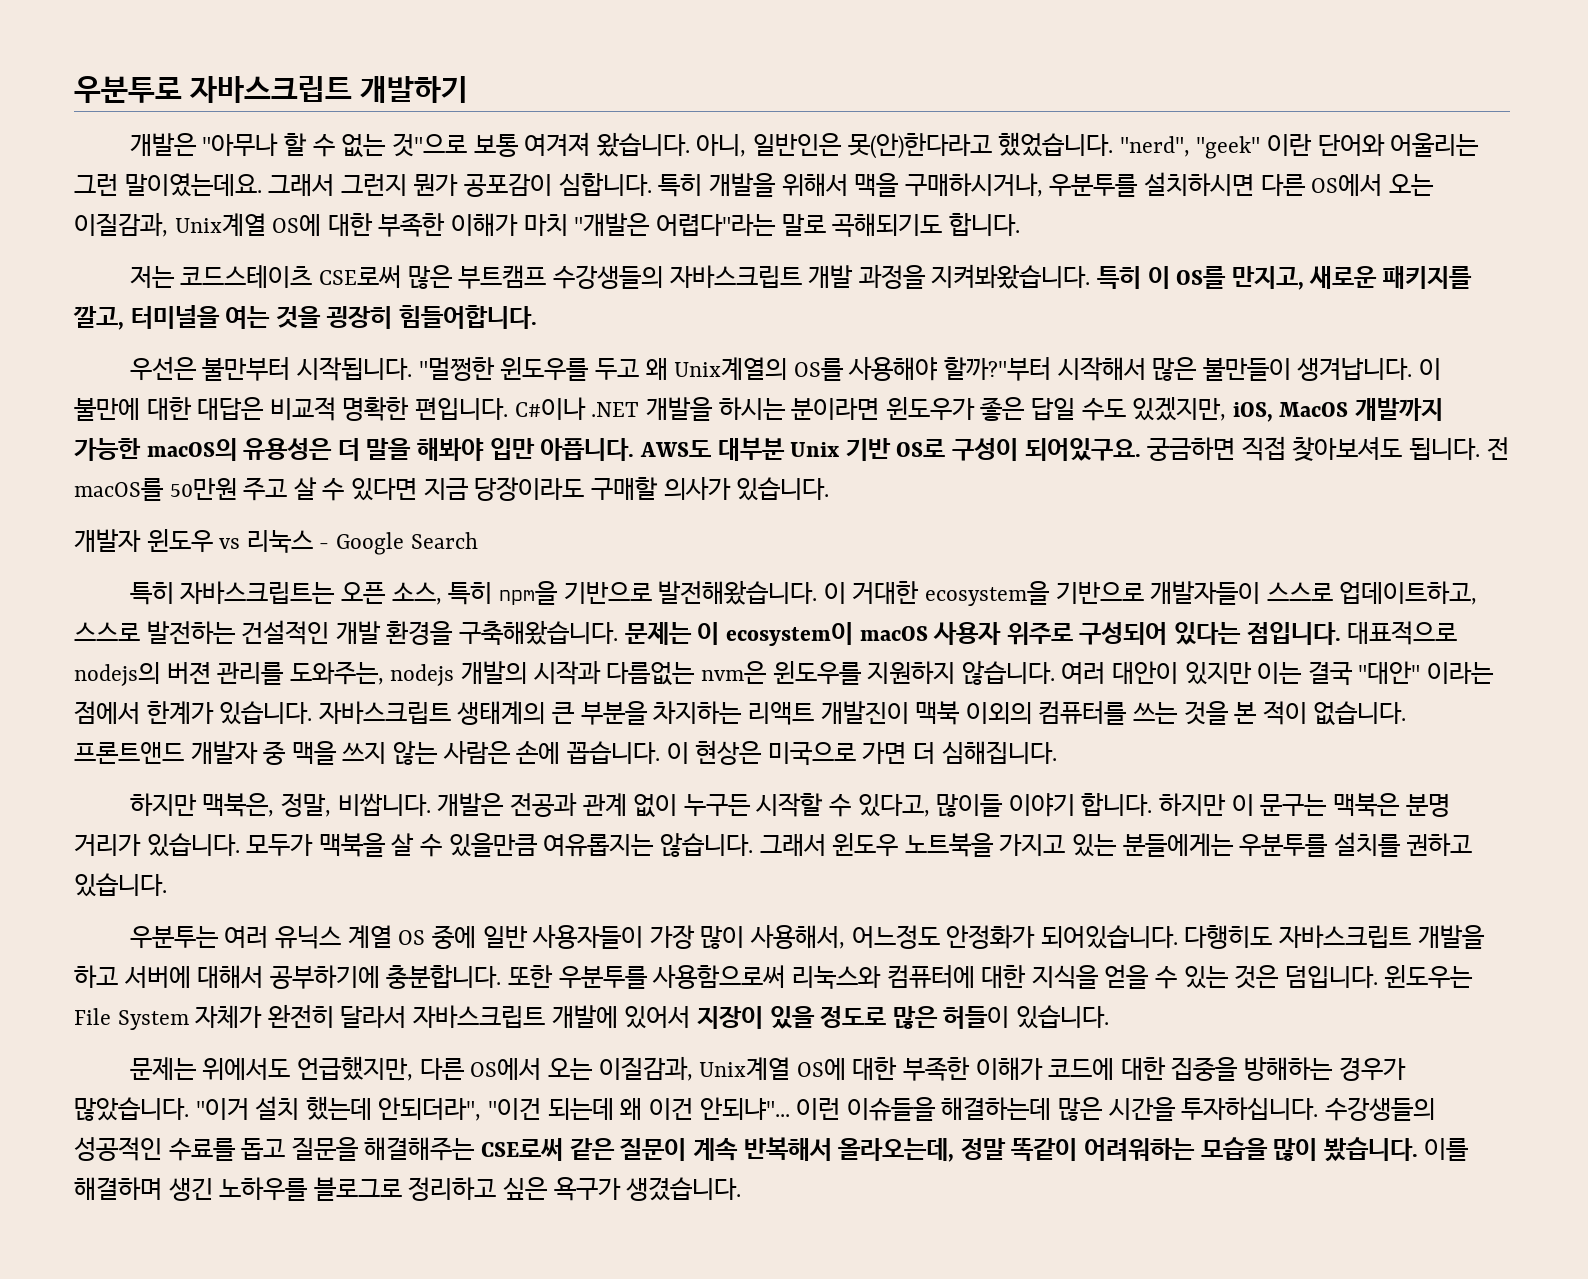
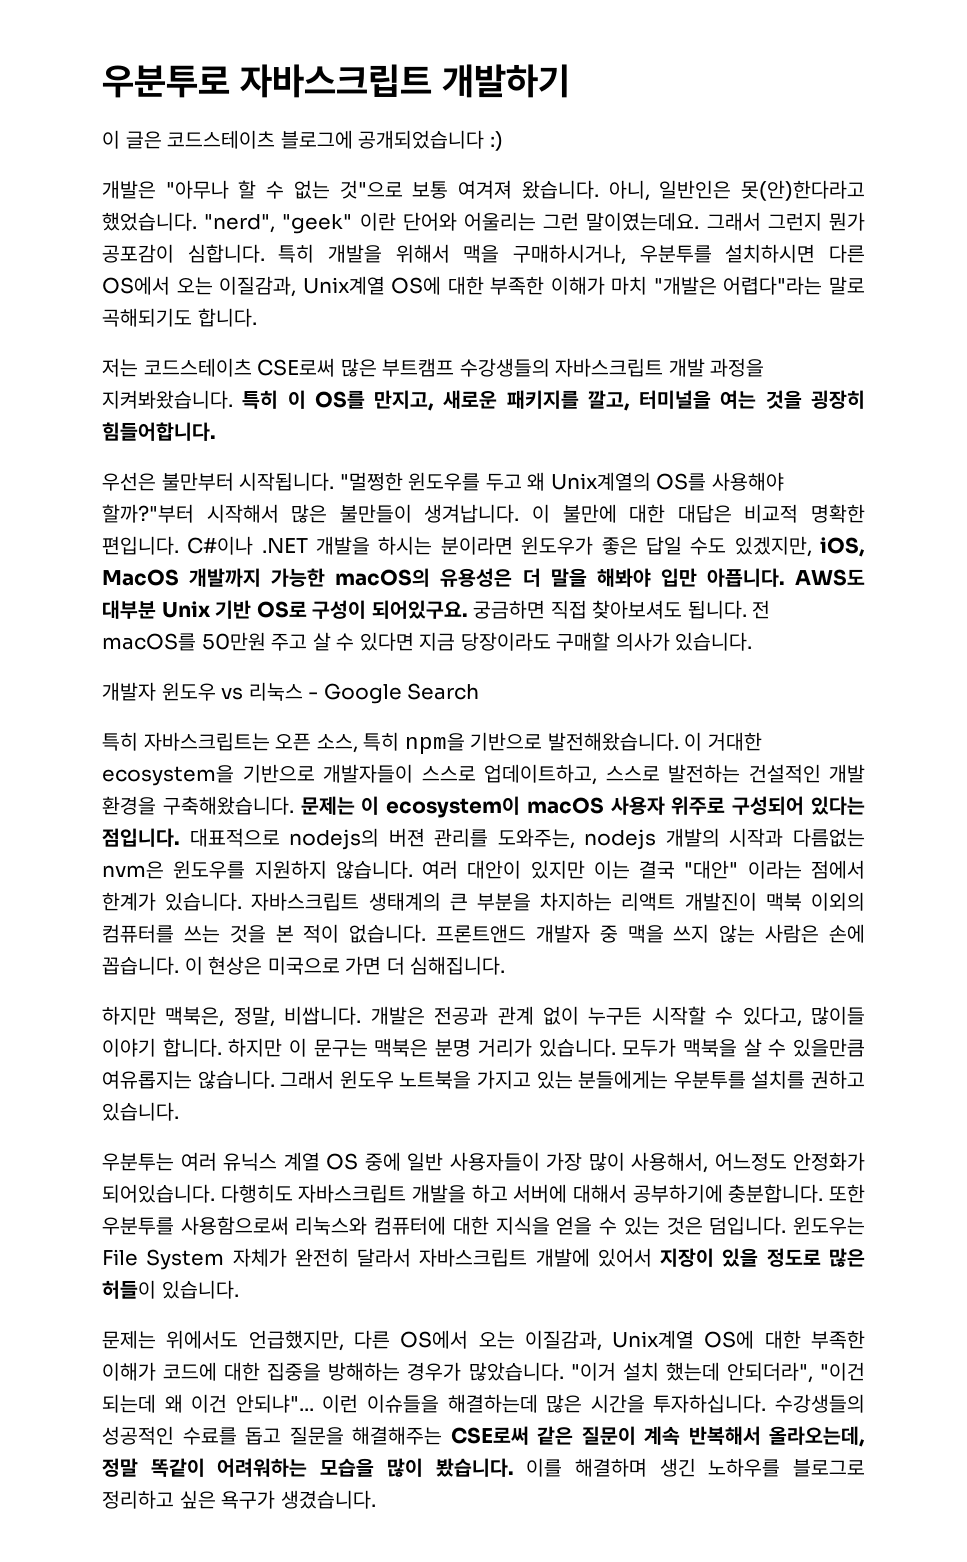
(469, 89) none -> [102,130,503,151] // 이 글은 코드스테이츠 블로그에 공개되었습니다 :)

